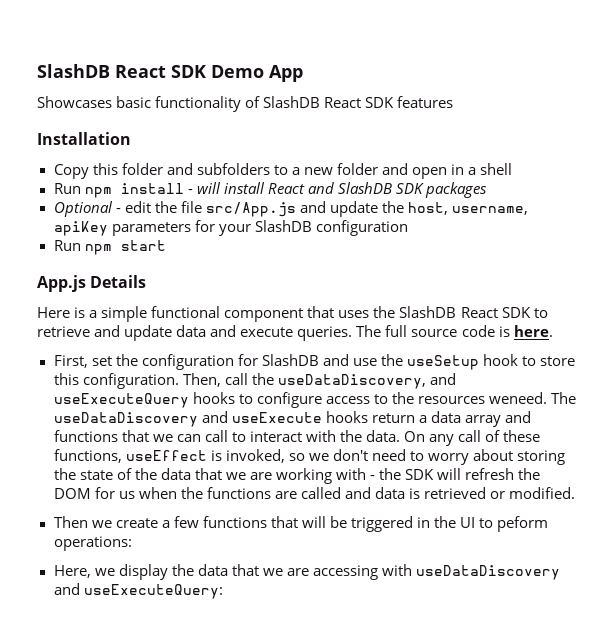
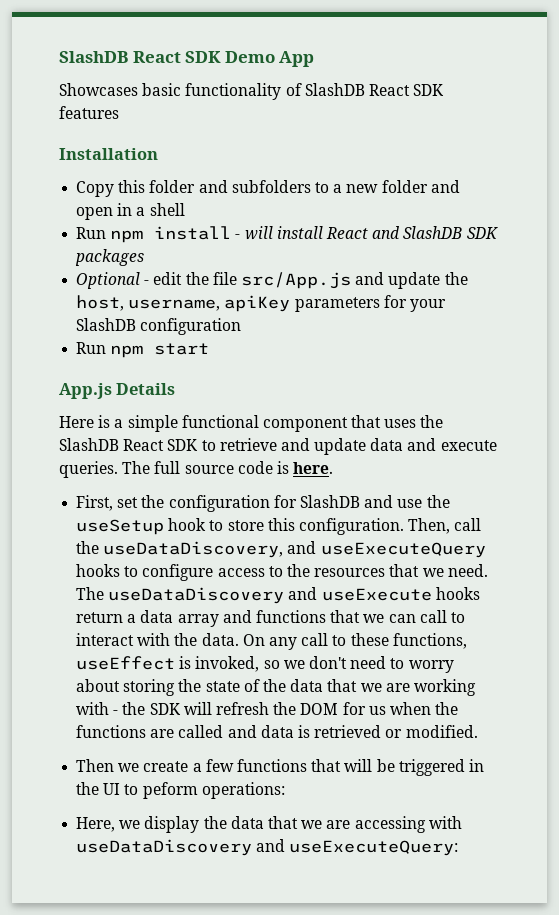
[488,392,547,404] weneed. -> [389,564,488,577] that we need.
[485,430,501,442] of -> [332,635,347,646] to

